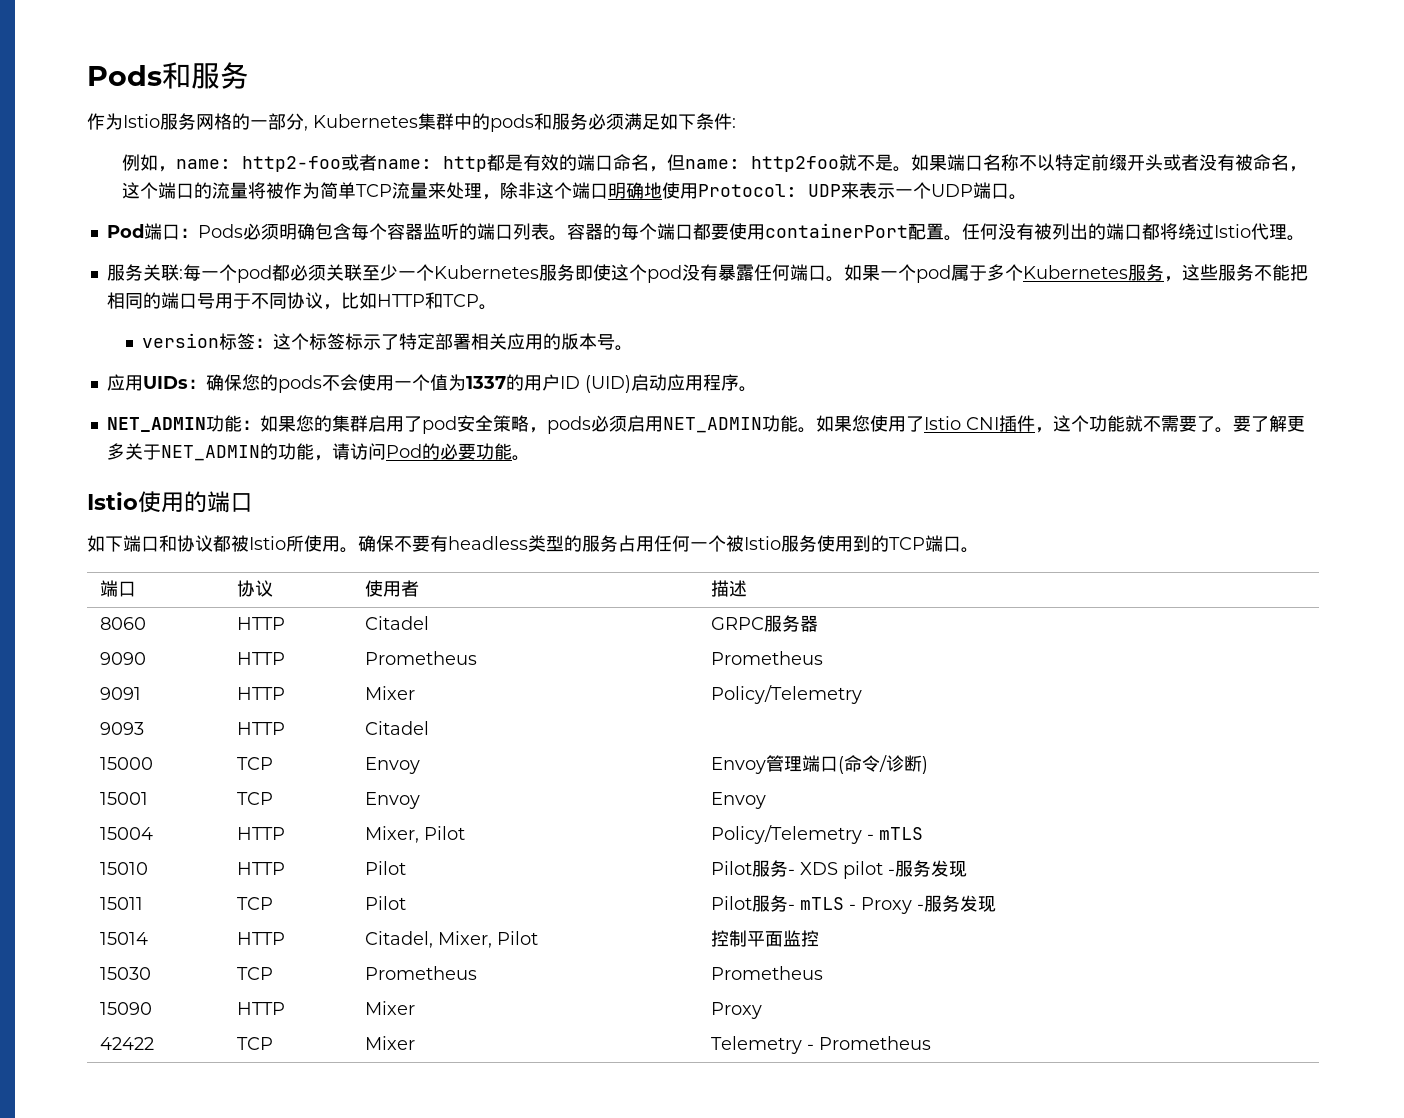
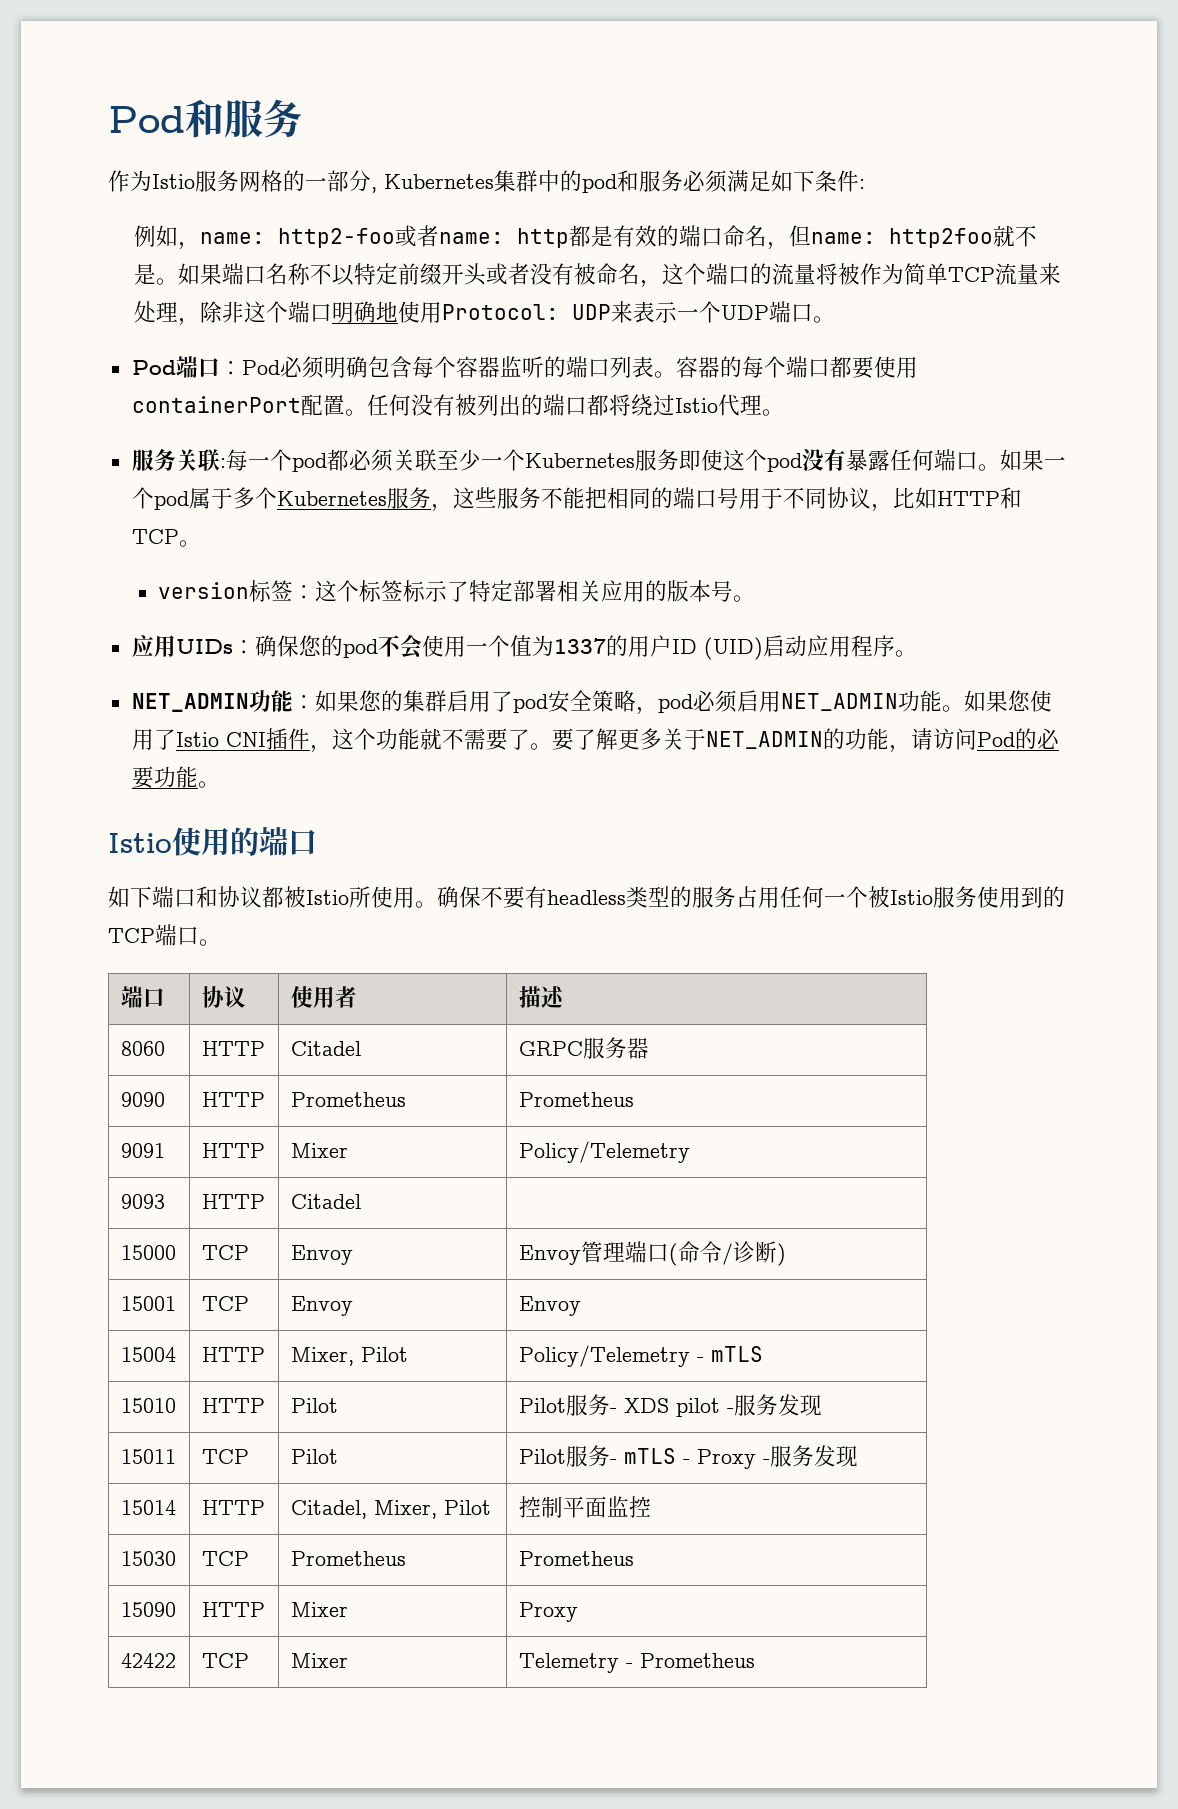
[87,65,162,86] Pods -> [108,106,185,133] Pod
[490,114,534,132] pods -> [582,174,617,193] pod
[197,224,243,238] Pods -> [241,360,280,375] Pod
[277,375,322,393] pods -> [342,639,378,658] pod
[546,416,591,434] pods -> [657,694,693,713] pod

